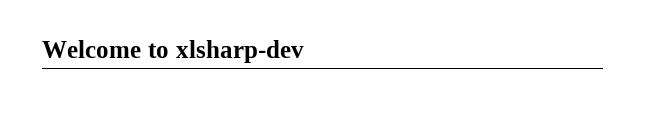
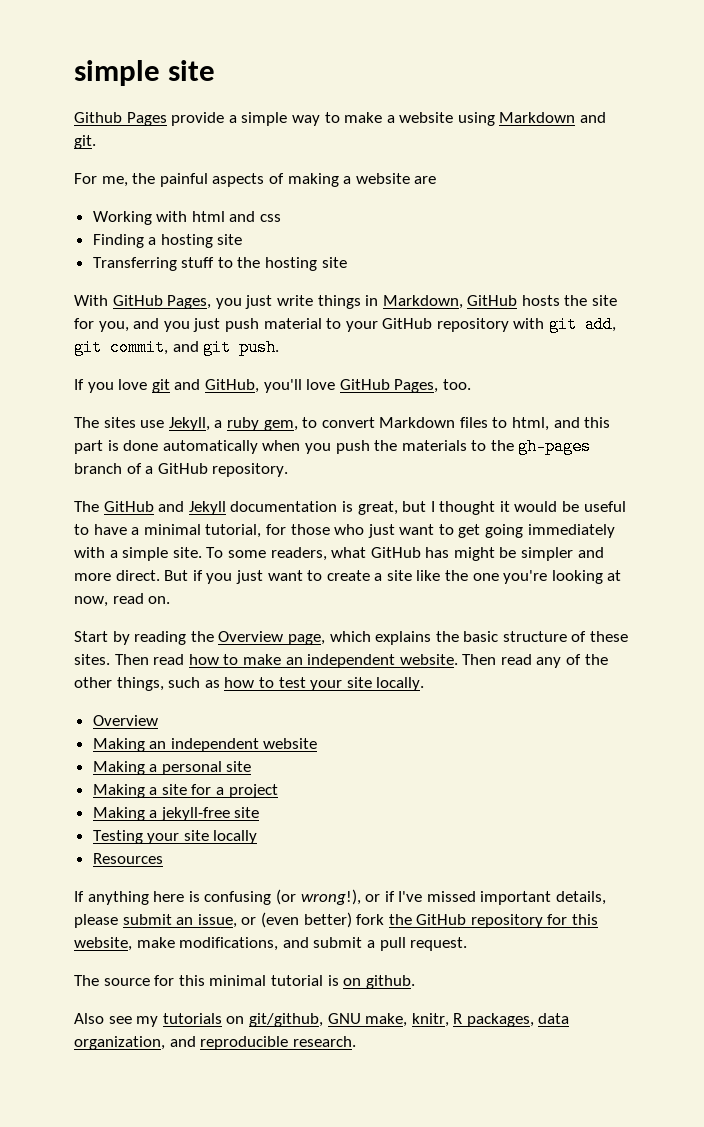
[42,40,304,63] Welcome to xlsharp-dev -> [74,60,216,86] [74,112,607,126] [74,135,96,149] [74,173,437,187] [92,211,282,225] [92,234,243,248] [92,257,347,271] [74,295,618,309] [74,316,617,333] [74,339,280,356] [74,379,471,393] [74,417,611,431] [74,438,592,455] [74,463,289,477] [74,501,626,515] [74,524,615,538] [74,547,604,561] [74,570,622,584] [74,593,171,607] [74,631,629,645] [74,654,608,668] [74,677,425,691] [92,715,158,726] [92,738,318,752] [92,761,252,775] [92,784,278,798] [92,807,260,821] [92,830,258,844] [92,853,163,864] [74,889,607,905] [74,912,599,928] [74,937,468,951] [74,975,415,989] [74,1013,570,1027] [74,1036,356,1050] simple site // Github Pages provide a simple way to make a website using Markdown and git. // For me, the painful aspects of making a website are // Working with html and css // Finding a hosting site // Transferring stuff to the hosting site // With GitHub Pages, you just write things in Markdown, GitHub hosts the site for you, and you just push material to your GitHub repository with git add, git commit, and git push. // If you love git and GitHub, you'll love GitHub Pages, too. // The sites use Jekyll, a ruby gem, to convert Markdown files to html, and this part is done automatically when you push the materials to the gh-pages branch of a GitHub repository. // The GitHub and Jekyll documentation is great, but I thought it would be useful to have a minimal tutorial, for those who just want to get going immediately with a simple site. To some readers, what GitHub has might be simpler and more direct. But if you just want to create a site like the one you're looking at now, read on. // Start by reading the Overview page, which explains the basic structure of these sites. Then read how to make an independent website. Then read any of the other things, such as how to test your site locally. // Overview // Making an independent website // Making a personal site // Making a site for a project // Making a jekyll-free site // Testing your site locally // Resources // If anything here is confusing (or wrong!), or if I've missed important details, please submit an issue, or (even better) fork the GitHub repository for this website, make modifications, and submit a pull request. // The source for this minimal tutorial is on github. // Also see my tutorials on git/github, GNU make, knitr, R packages, data organization, and reproducible research.

